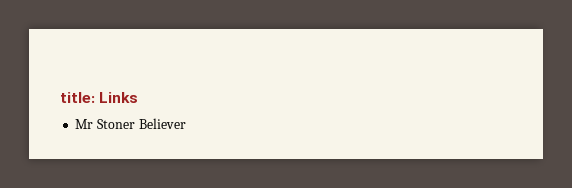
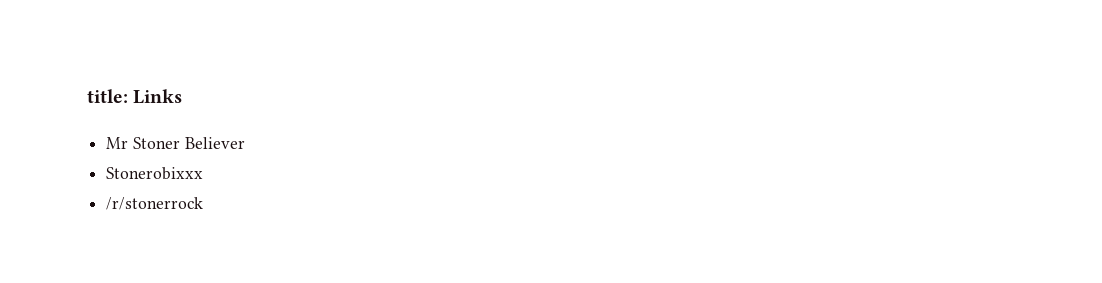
(186, 123) none -> [106,167,204,180] [106,197,204,210] // Stonerobixxx // /r/stonerrock

